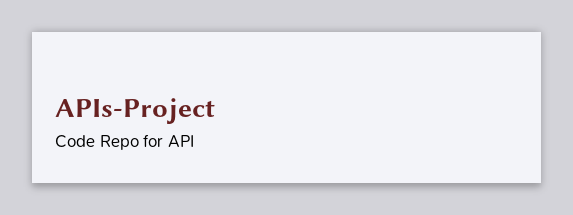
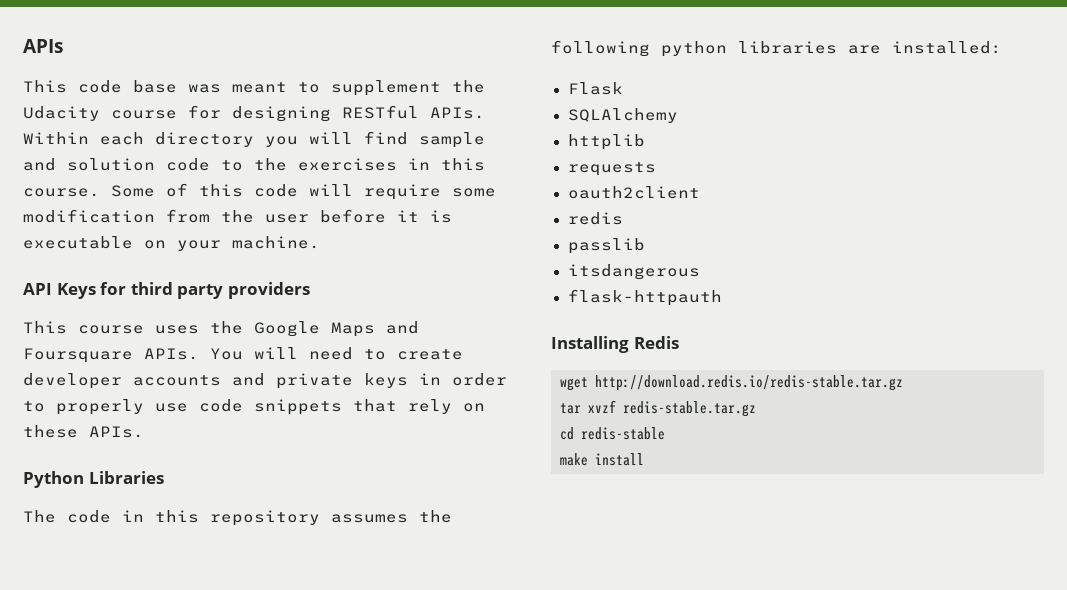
[55,98,215,124] [55,134,194,150] APIs-Project // Code Repo for API -> [23,39,63,53] [23,80,485,96] [23,105,485,122] [23,131,485,148] [23,158,485,171] [23,183,496,200] [23,209,452,223] [23,236,320,251] [23,282,310,299] [23,321,419,337] [23,347,463,363] [23,373,507,389] [23,399,485,415] [23,425,144,438] [23,471,164,488] [23,510,452,526] [551,40,1002,57] [567,82,623,95] [567,108,678,123] [567,134,645,150] [567,162,656,176] [567,186,700,199] [567,212,623,225] [567,238,645,254] [567,264,700,280] [567,289,722,306] [551,336,679,353] [560,375,903,391] [560,400,756,417] [560,427,665,440] [560,453,644,466] APIs // This code base was meant to supplement the Udacity course for designing RESTful APIs. Within each directory you will find sample and solution code to the exercises in this course. Some of this code will require some modification from the user before it is executable on your machine. // API Keys for third party providers // This course uses the Google Maps and Foursquare APIs. You will need to create developer accounts and private keys in order to properly use code snippets that rely on these APIs. // Python Libraries // The code in this repository assumes the following python libraries are installed: // Flask // SQLAlchemy // httplib // requests // oauth2client // redis // passlib // itsdangerous // flask-httpauth // Installing Redis // wget http://download.redis.io/redis-stable.tar.gz // tar xvzf redis-stable.tar.gz // cd redis-stable // make install

